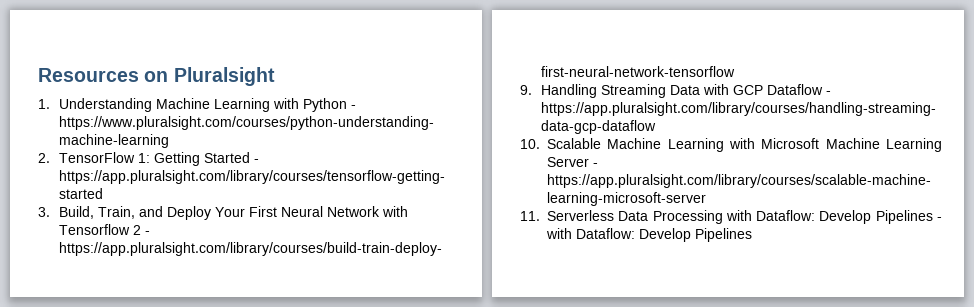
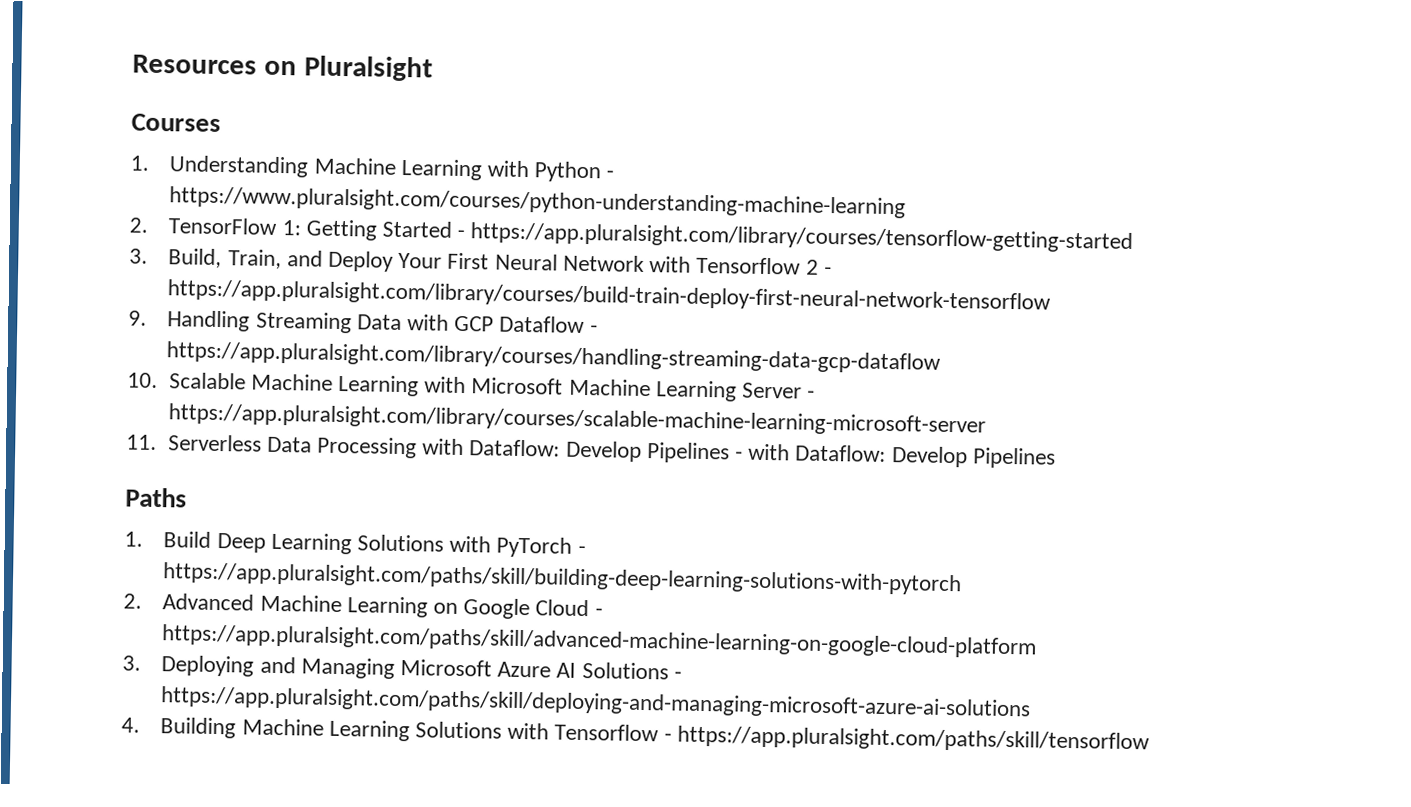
(275, 76) none -> [131,113,221,133] // Courses
(752, 235) none -> [125,487,187,508] [124,531,586,558] [162,562,963,596] [123,593,603,620] [161,624,1038,659] [122,655,682,680] [160,686,1032,721] [121,717,1150,754] // Paths // 1. Build Deep Learning Solutions with PyTorch - https://app.pluralsight.com/paths/skill/building-deep-learning-solutions-with-pytorch // 2. Advanced Machine Learning on Google Cloud - https://app.pluralsight.com/paths/skill/advanced-machine-learning-on-google-cloud-platform // 3. Deploying and Managing Microsoft Azure AI Solutions - https://app.pluralsight.com/paths/skill/deploying-and-managing-microsoft-azure-ai-solutions // 4. Building Machine Learning Solutions with Tensorflow - https://app.pluralsight.com/paths/skill/tensorflow

